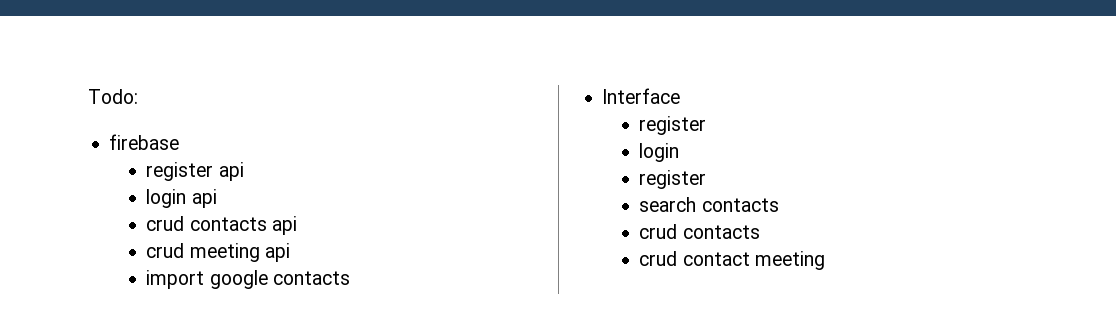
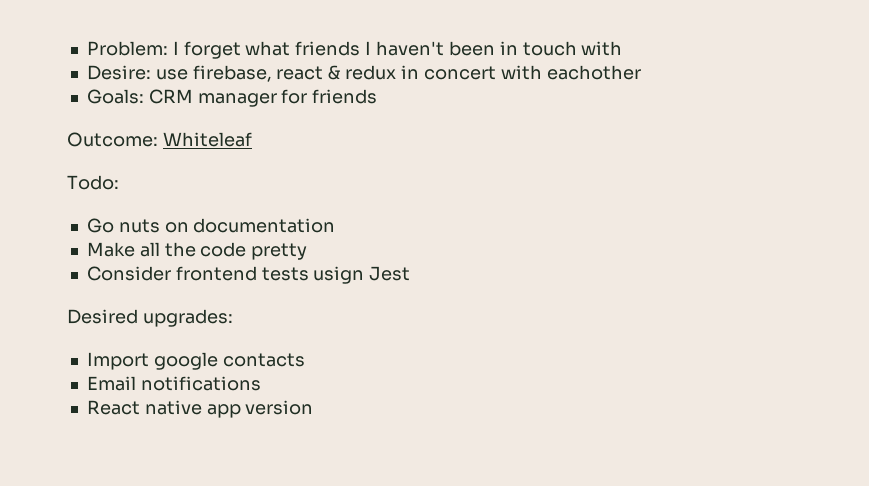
[88,89,138,104] [109,134,180,150] [146,162,244,181] [146,189,217,208] [146,216,297,235] [146,243,290,262] [146,270,350,289] [602,88,681,104] [639,116,707,135] [639,143,680,162] [639,170,707,189] [639,197,779,212] [639,224,760,239] [639,251,825,270] Todo: // firebase // register api // login api // crud contacts api // crud meeting api // import google contacts // Interface // register // login // register // search contacts // crud contacts // crud contact meeting -> [86,41,623,59] [86,65,641,82] [86,89,378,107] [67,132,252,147] [67,175,119,190] [86,218,336,233] [86,242,308,260] [86,266,411,284] [67,309,233,327] [86,352,305,370] [86,376,261,391] [86,400,314,418] Problem: I forget what friends I haven't been in touch with // Desire: use firebase, react & redux in concert with eachother // Goals: CRM manager for friends // Outcome: Whiteleaf // Todo: // Go nuts on documentation // Make all the code pretty // Consider frontend tests usign Jest // Desired upgrades: // Import google contacts // Email notifications // React native app version

